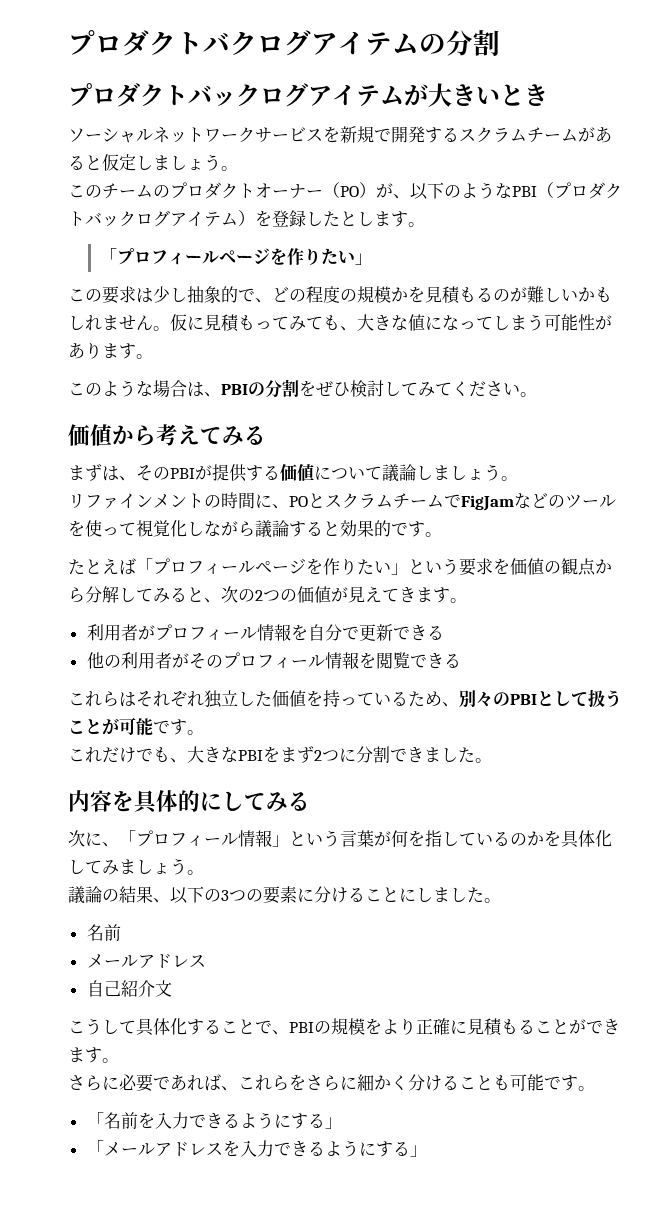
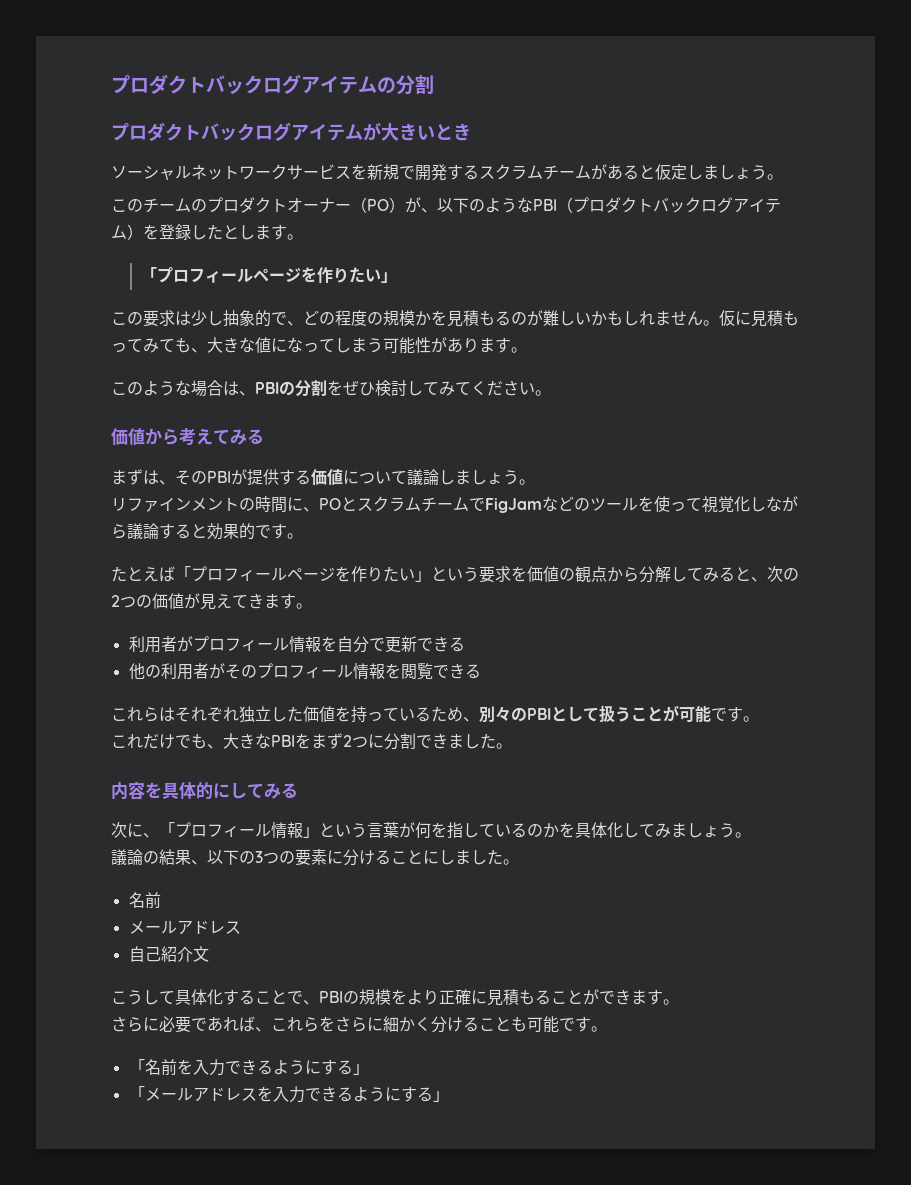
[68,30,230,56] プロダクトバ -> [111,74,244,94] プロダクトバッ

